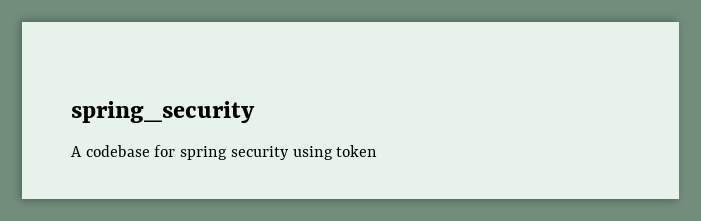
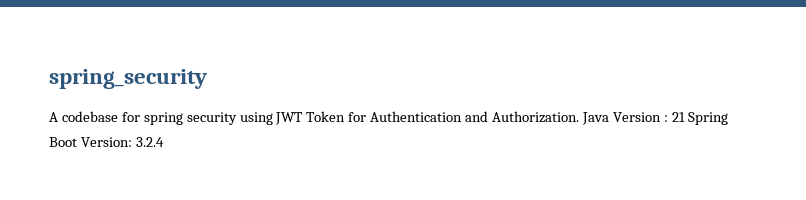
[336,145,378,157] token -> [275,111,728,125] [49,137,164,147] JWT Token for Authentication and Authorization. Java Version : 21 Spring Boot Version: 3.2.4

